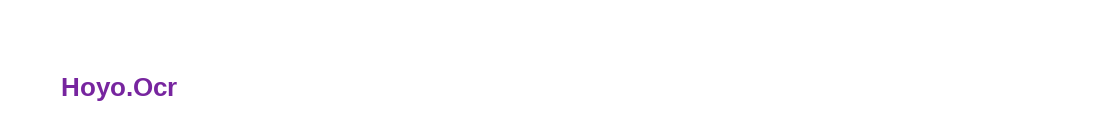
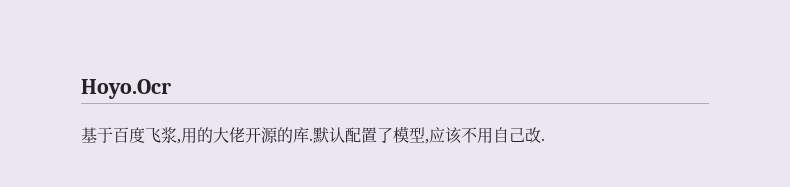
(177, 89) none -> [81,126,545,144] // 基于百度飞浆,用的大佬开源的库.默认配置了模型,应该不用自己改.

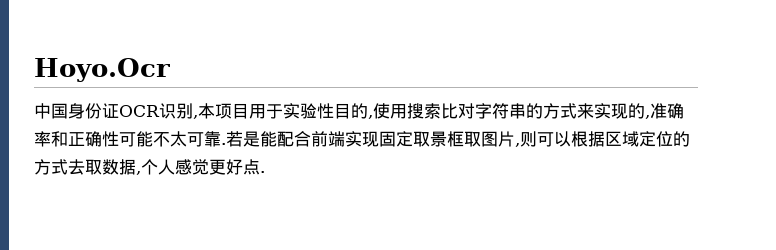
[81,126,541,144] 基于百度飞浆,用的大佬开源的库.默认配置了模型,应该不用自己改 -> [34,103,684,119] [34,131,690,147] [34,159,260,175] 中国身份证OCR识别,本项目用于实验性目的,使用搜索比对字符串的方式来实现的,准确率和正确性可能不太可靠.若是能配合前端实现固定取景框取图片,则可以根据区域定位的方式去取数据,个人感觉更好点

